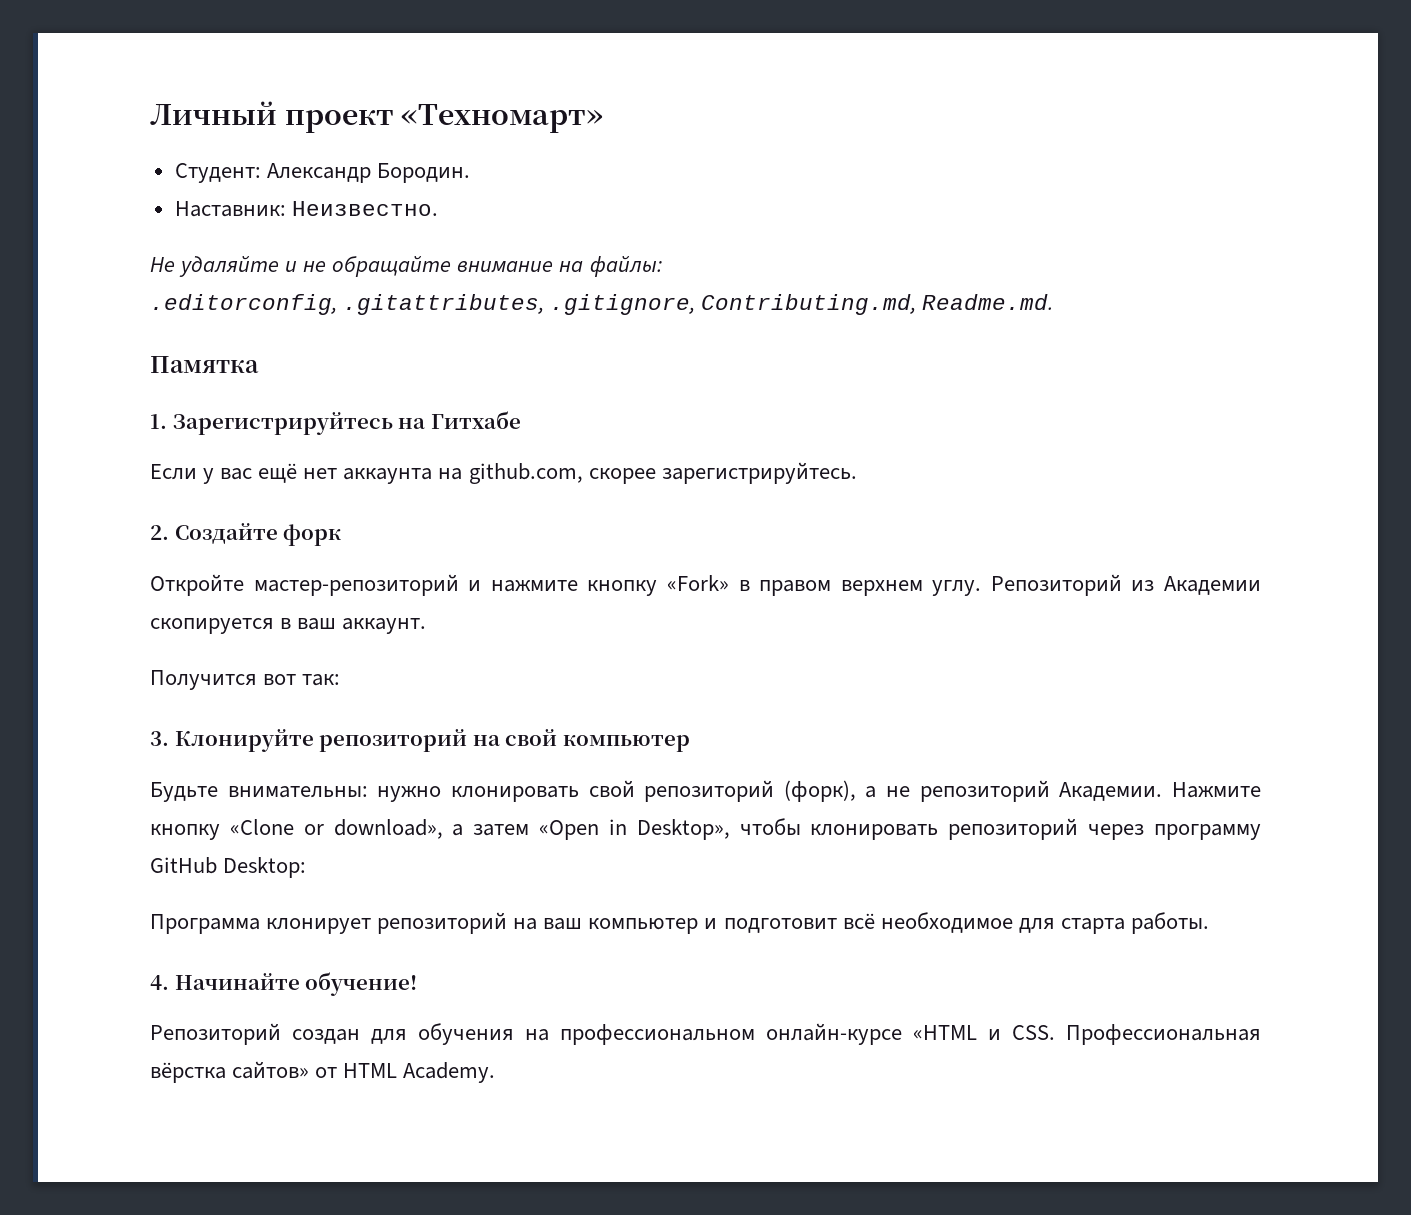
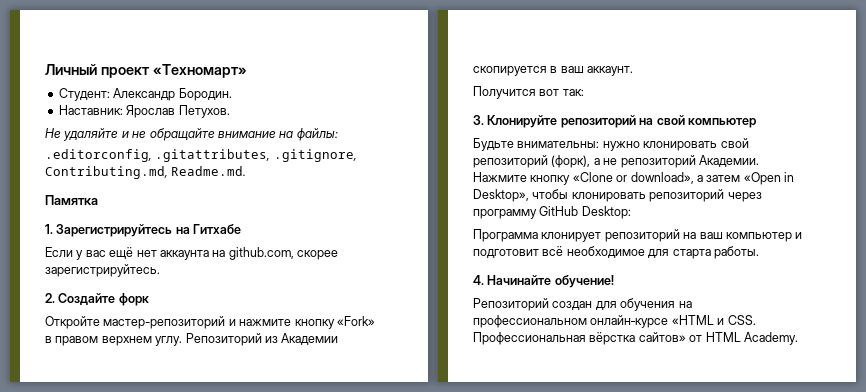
[291,201,438,216] Неизвестно. -> [126,105,230,118] Ярослав Петухов.

